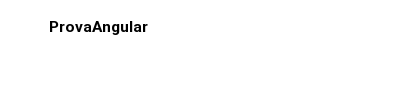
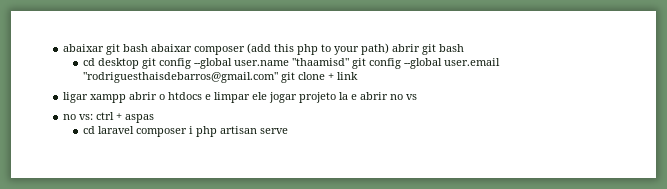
[49,21,148,35] ProvaAngular -> [63,43,465,55] [82,58,500,69] [82,72,358,83] [63,92,418,103] [63,112,155,123] [82,126,288,137] abaixar git bash abaixar composer (add this php to your path) abrir git bash // cd desktop git config --global user.name "thaamisd" git config --global user.email "rodriguesthaisdebarros@gmail.com" git clone + link // ligar xampp abrir o htdocs e limpar ele jogar projeto la e abrir no vs // no vs: ctrl + aspas // cd laravel composer i php artisan serve

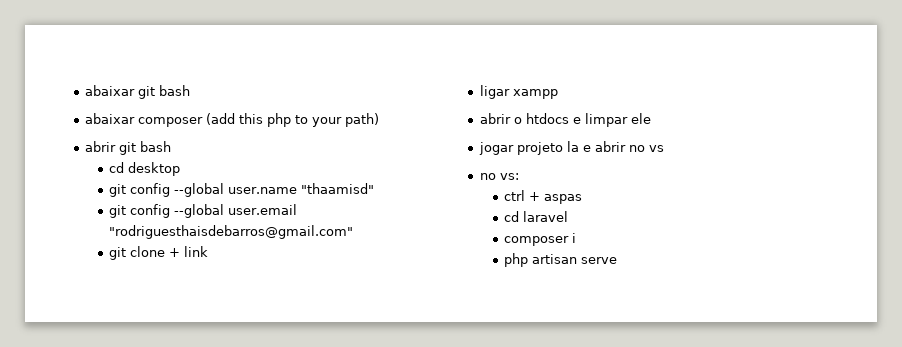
(149, 48) none -> (190, 90) //
(390, 49) none -> (379, 120) //
(139, 63) none -> (181, 169) //
(349, 62) none -> (375, 188) //
(278, 77) none -> (354, 232) //
(127, 98) none -> (558, 94) //
(268, 96) none -> (651, 118) //
(94, 117) none -> (519, 176) //
(134, 130) none -> (569, 216) //
(193, 130) none -> (577, 238) //

